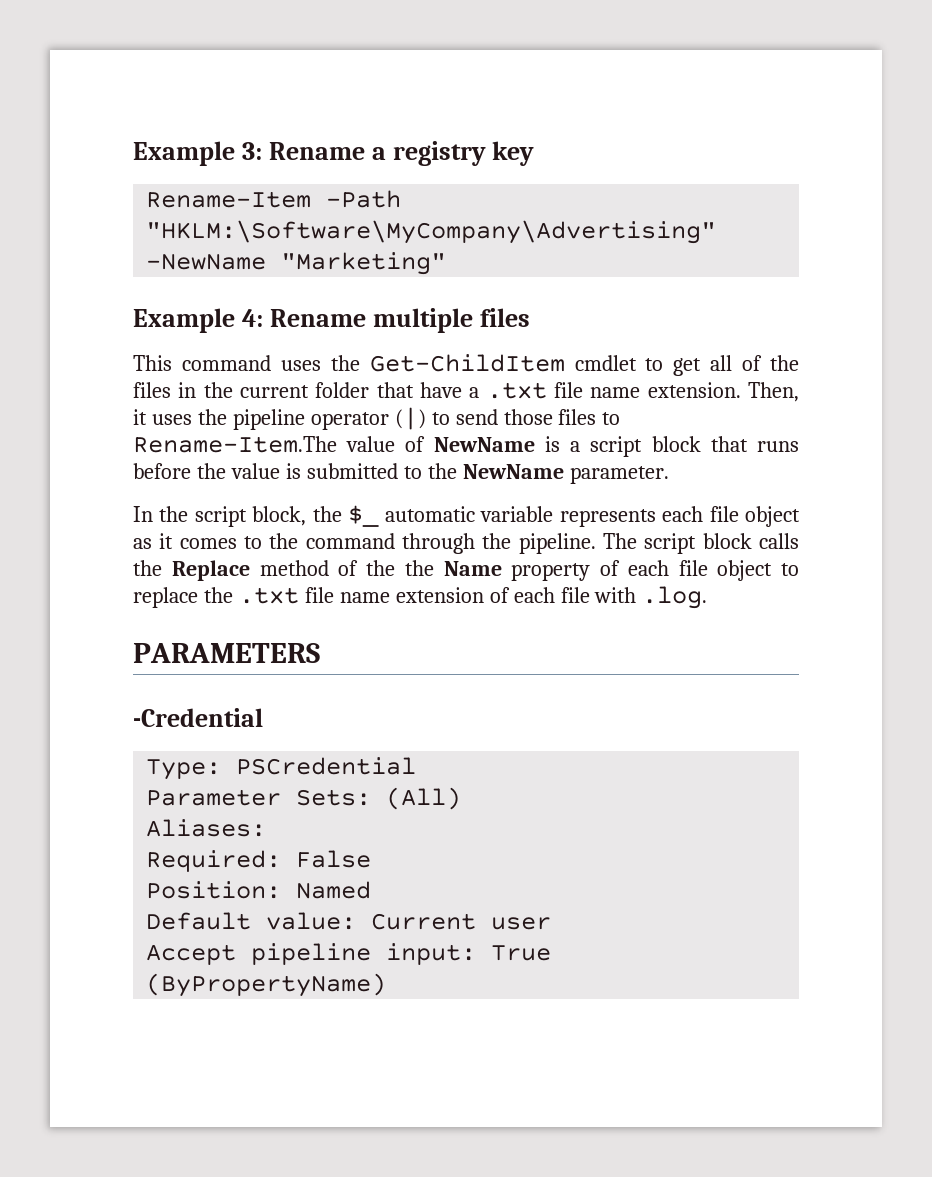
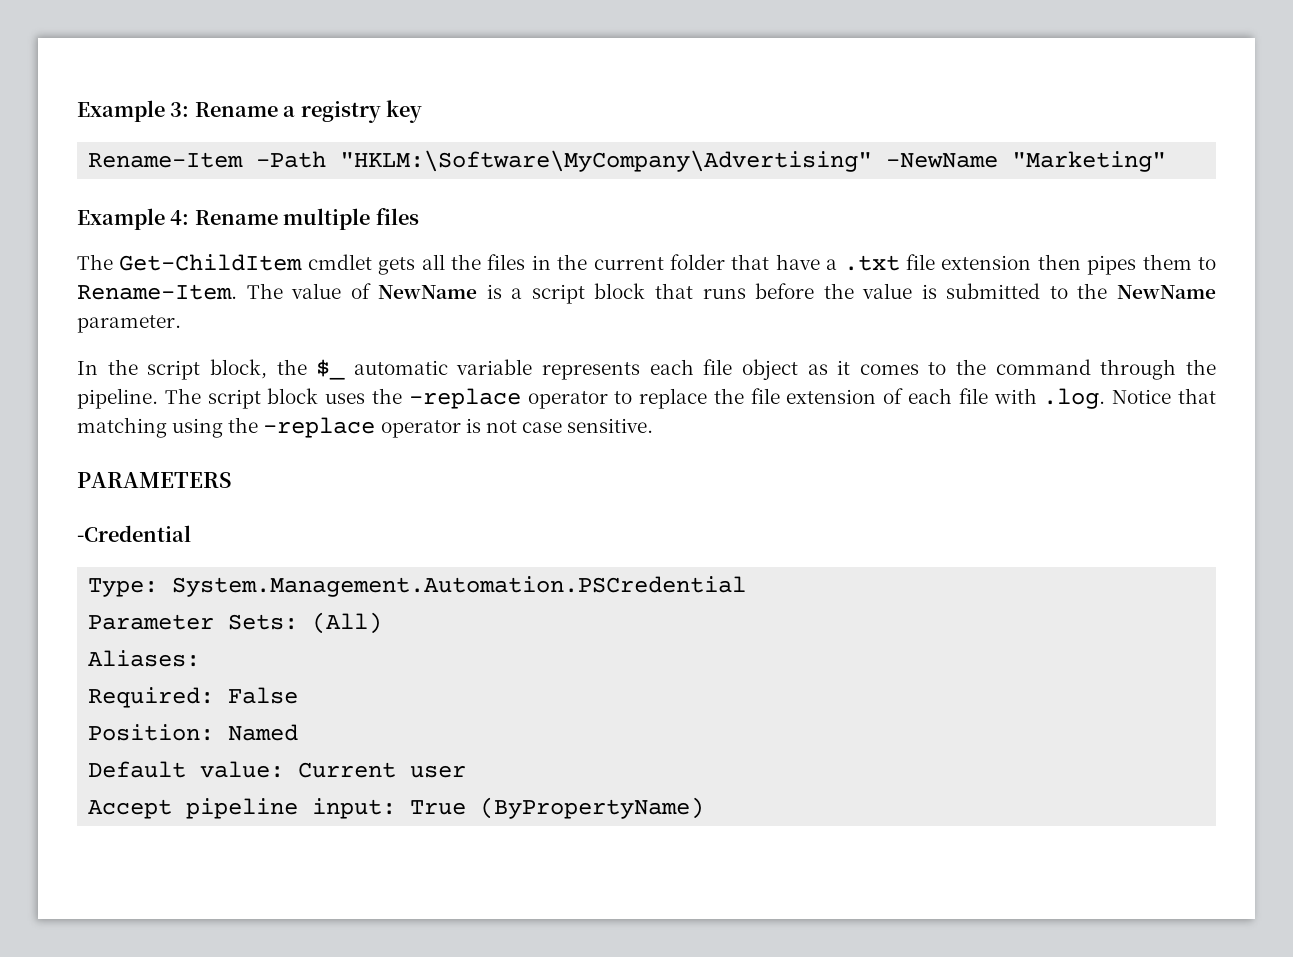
[133,354,763,376] This command uses the Get-ChildItem cmdlet to get all of -> [77,254,445,275] The Get-ChildItem cmdlet gets all
[590,382,799,402] [133,407,621,430] [133,436,337,453] name extension. Then, it uses the pipeline operator (|) to send those files to Rename-Item.The -> [941,254,1216,275] [77,283,283,300] extension then pipes them to Rename-Item. The
[759,533,799,549] [133,560,799,581] [133,587,390,608] calls the Replace method of the the Name property of each file object to replace the .txt file name -> [325,388,780,409] uses the -replace operator to replace the file
(708, 597) none -> [1112,388,1216,404] [77,417,654,438] Notice that matching using the -replace operator is not case sensitive.
[236,757,417,775] PSCredential -> [172,576,747,597] System.Management.Automation.PSCredential

